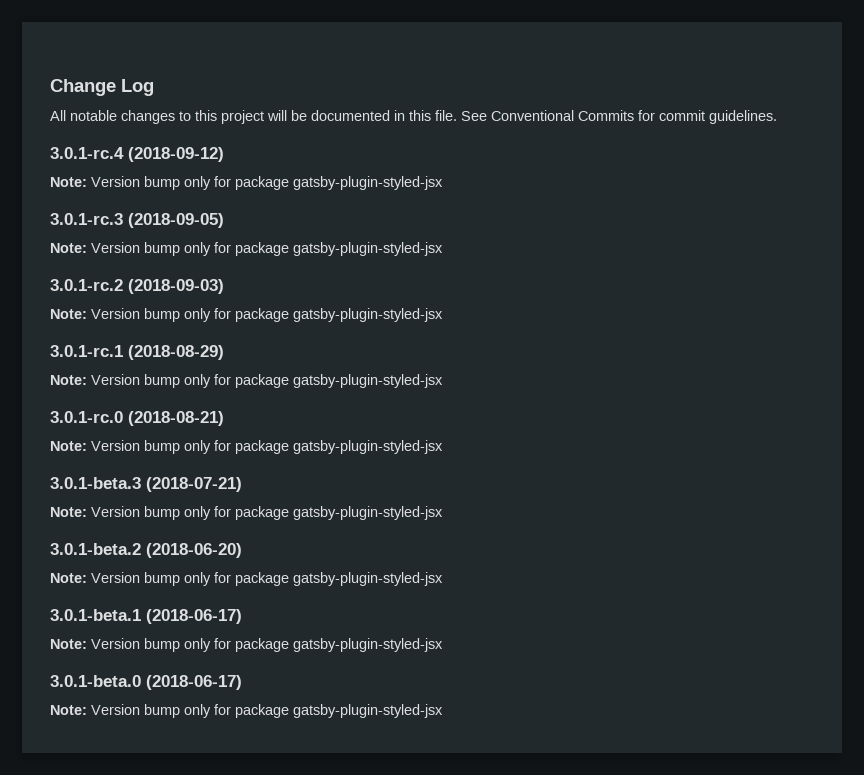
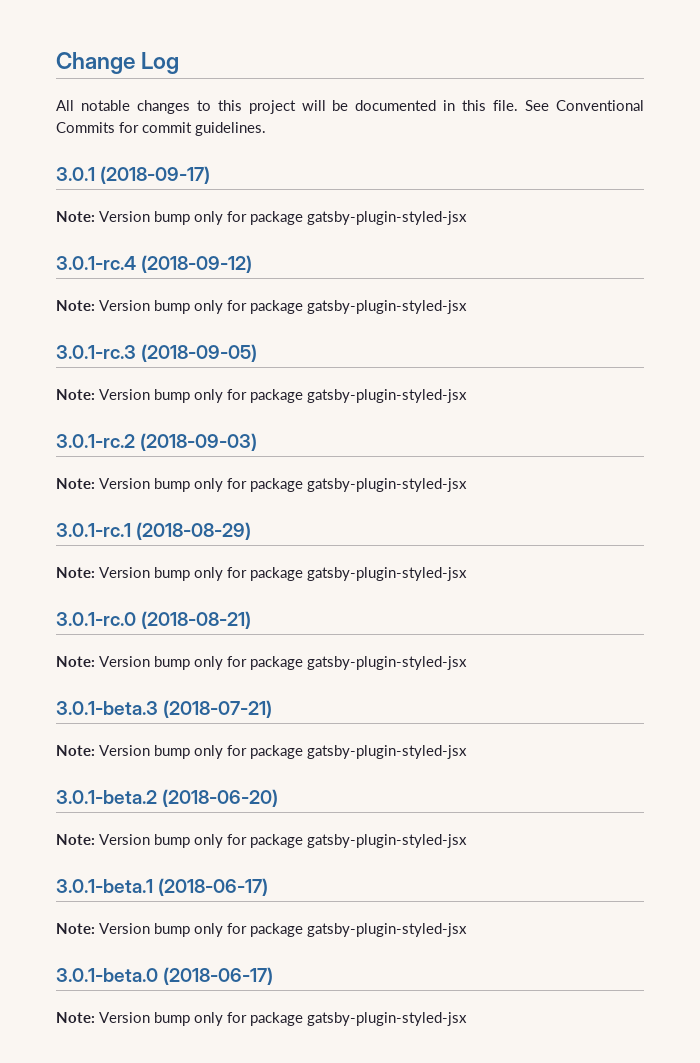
(777, 117) none -> [56,166,211,184] [56,211,467,225] // 3.0.1 (2018-09-17) // Note: Version bump only for package gatsby-plugin-styled-jsx

